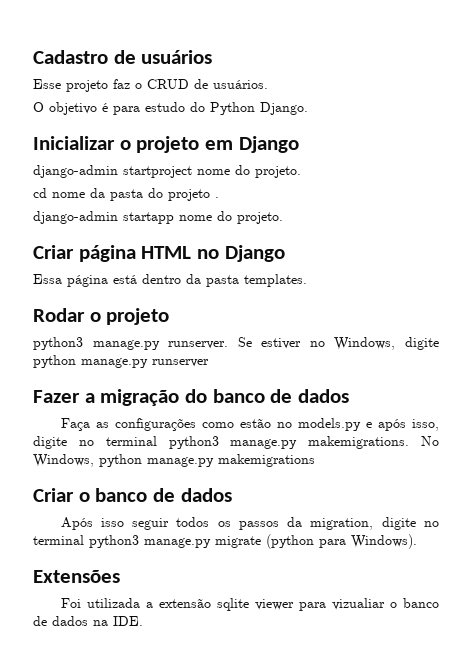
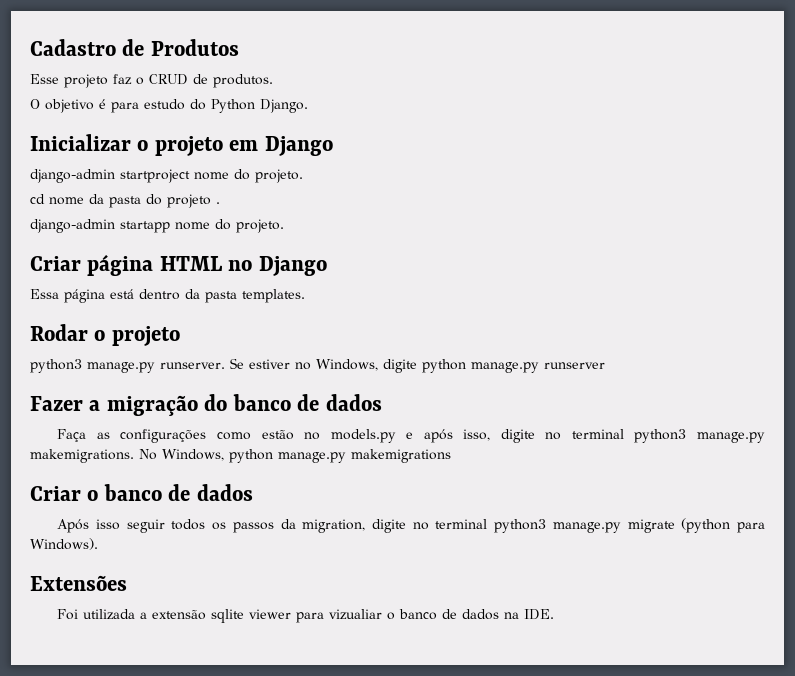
[141,50,213,64] usuários -> [150,39,239,56] Produtos
[213,80,268,89] usuários. -> [213,74,273,88] produtos.

